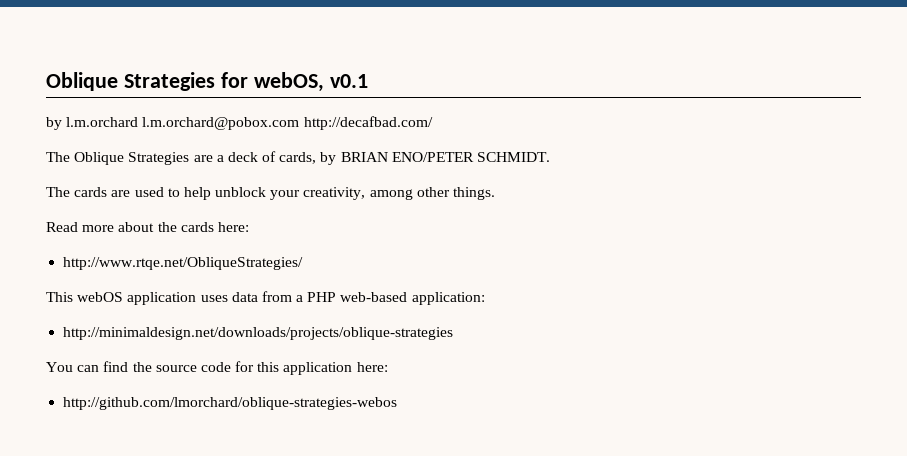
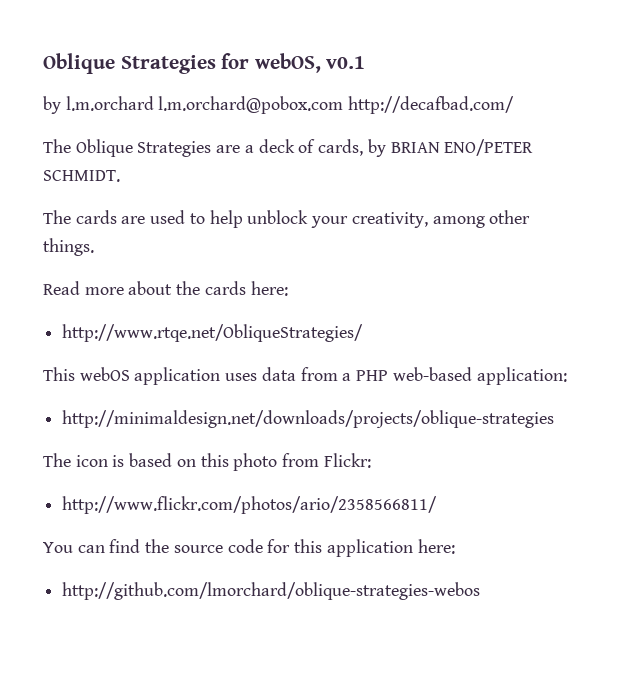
(454, 333) none -> [43,453,371,471] [62,496,438,514] // The icon is based on this photo from Flickr: // http://www.flickr.com/photos/ario/2358566811/

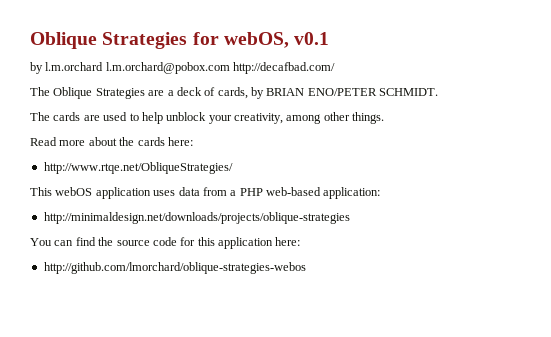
[43,453,371,471] [62,496,438,514] // The icon is based on this photo from Flickr: // http://www.flickr.com/photos/ario/2358566811/ -> (350, 218) none

